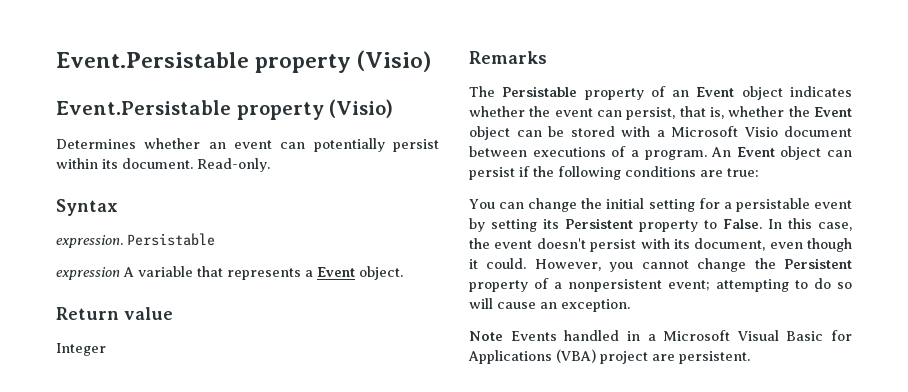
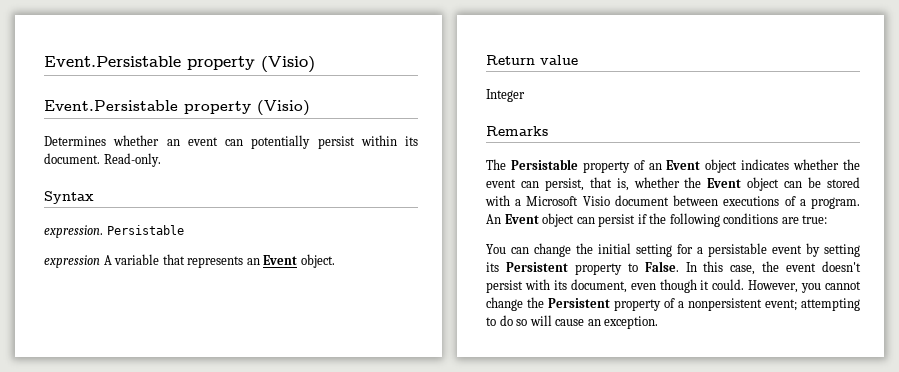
[305,270,313,277] a -> [246,258,260,265] an
[469,330,852,341] [468,349,750,364] // Note Events handled in a Microsoft Visual Basic for Applications (VBA) project are persistent. -> (659, 322) none

